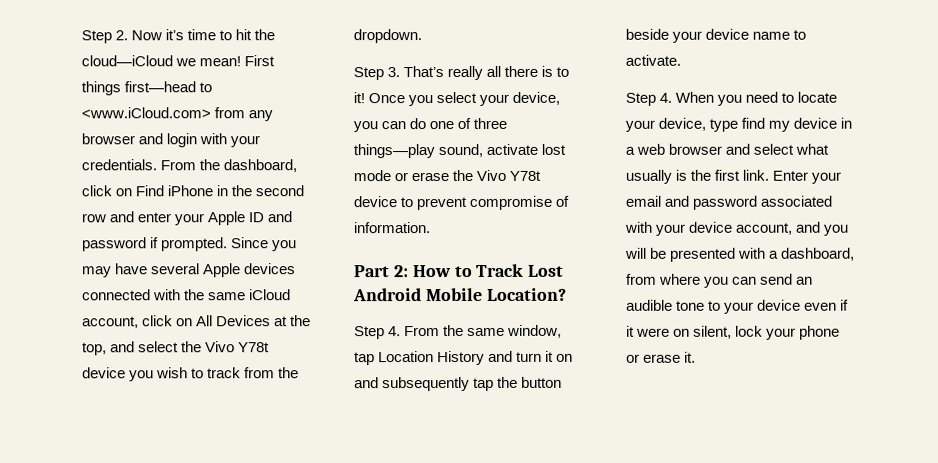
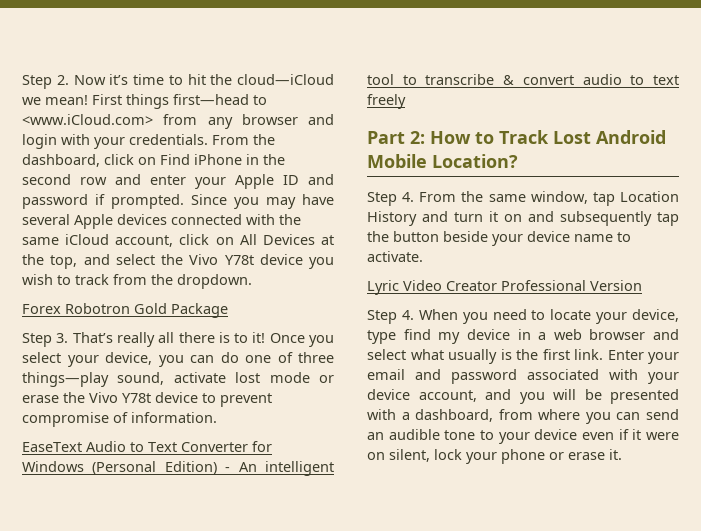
(422, 36) none -> [22,303,228,318] // Forex Robotron Gold Package
(431, 228) none -> [22,441,272,452] [22,461,334,476] [367,74,679,85] [367,94,406,109] // EaseText Audio to Text Converter for Windows (Personal Edition) - An intelligent tool to transcribe & convert audio to text freely
(681, 60) none -> [367,280,642,295] // Lyric Video Creator Professional Version

